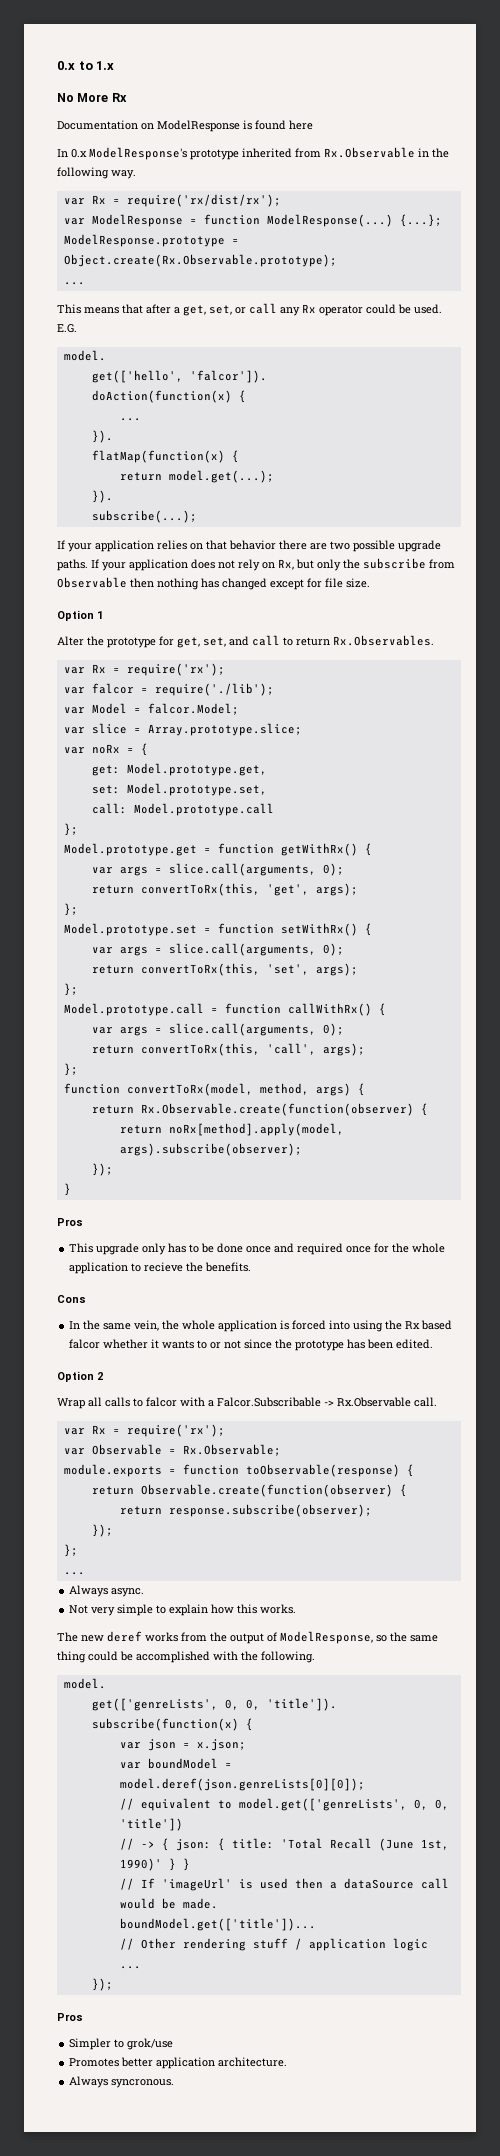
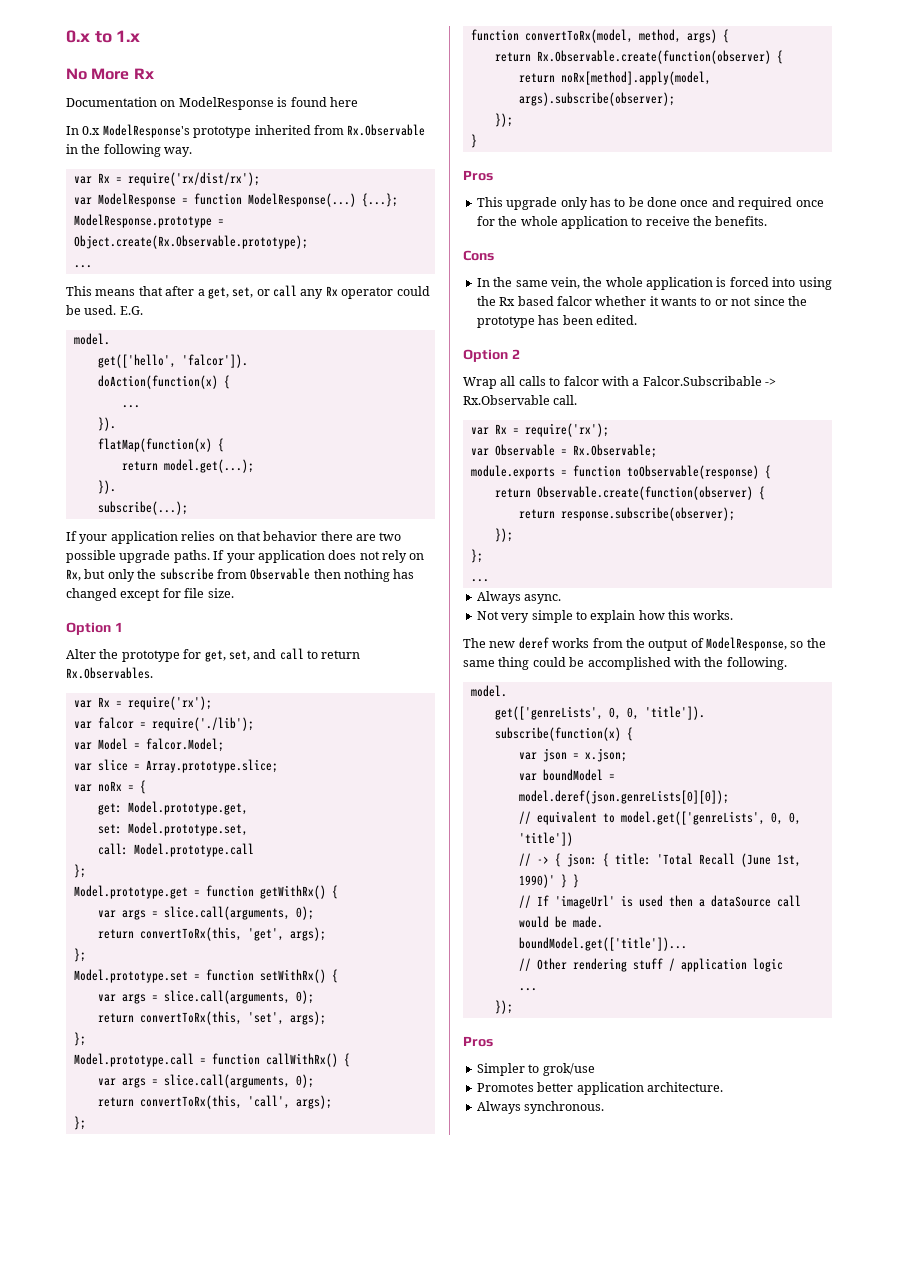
[144,1262,184,1272] recieve -> [645,216,690,226] receive
[111,2079,175,2088] syncronous. -> [524,1101,605,1114] synchronous.

